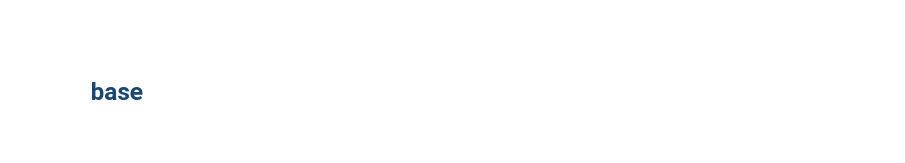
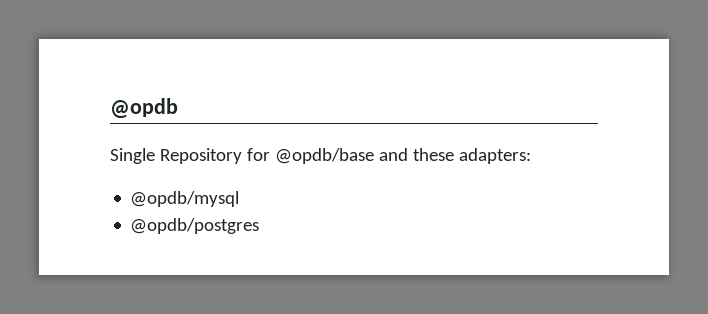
[91,82,143,100] base -> [110,98,178,119] [110,148,531,164] [130,191,240,207] [130,218,260,234] @opdb // Single Repository for @opdb/base and these adapters: // @opdb/mysql // @opdb/postgres

